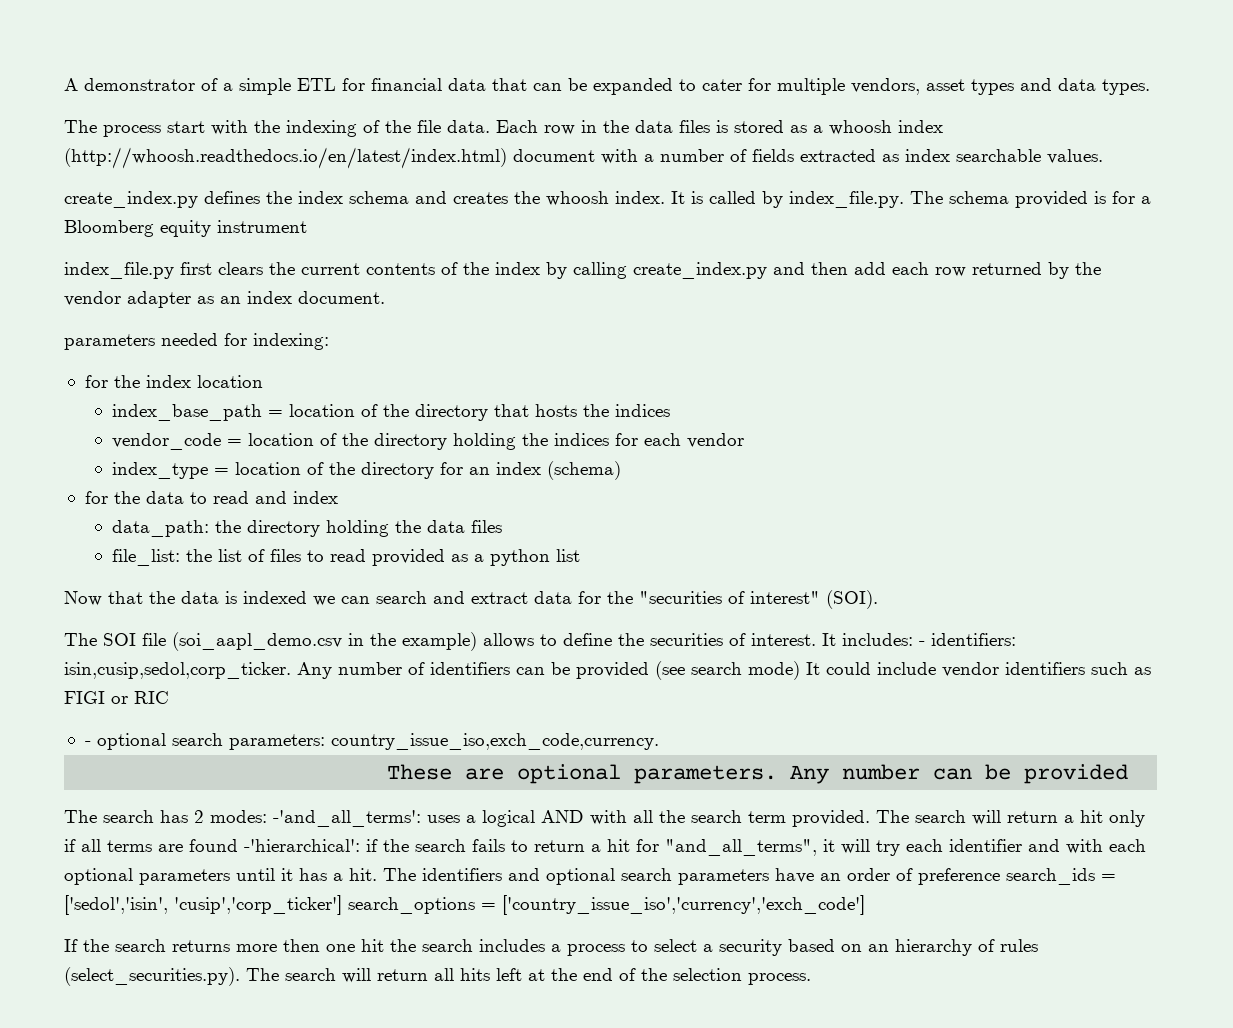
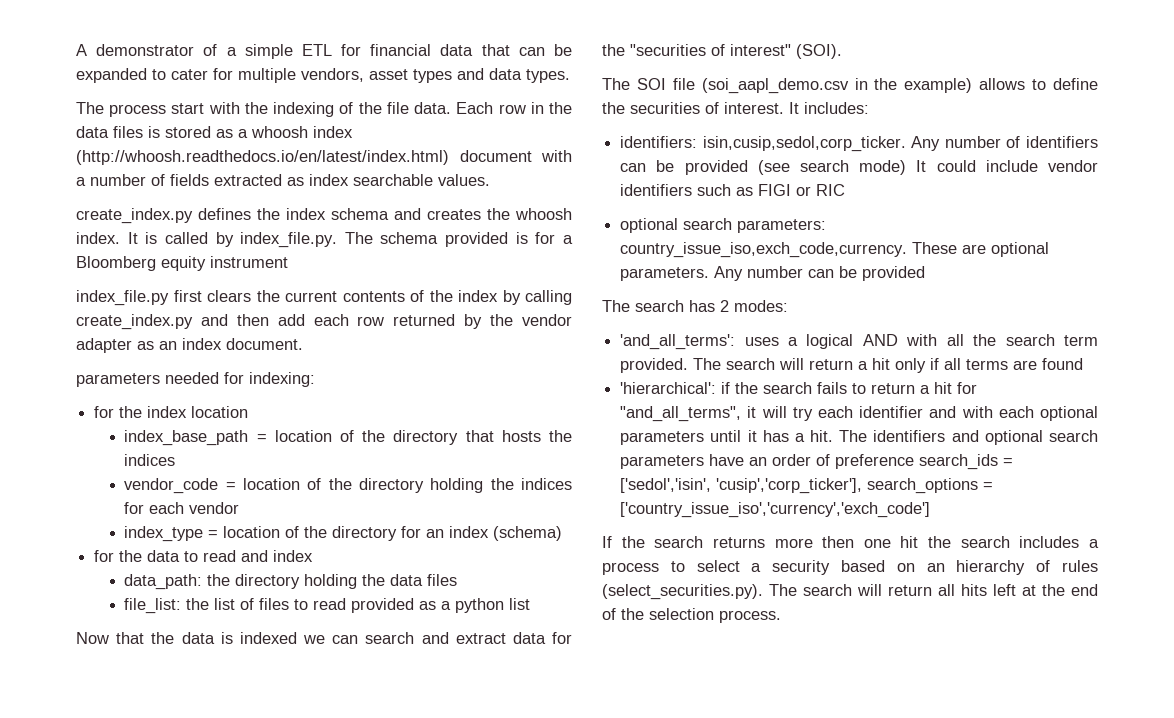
[919,641,925,646] - -> (869, 108) //
[84,741,91,746] - -> (846, 190) none
(659, 741) // -> (908, 250) none
[273,810,421,827] -'and_all_terms': -> [620,334,736,350] // 'and_all_terms':
[244,839,360,852] -'hierarchical': -> [620,382,717,394] // 'hierarchical':
[174,895,342,915] 'cusip','corp_ticker'] -> [716,478,863,494] 'cusip','corp_ticker'],

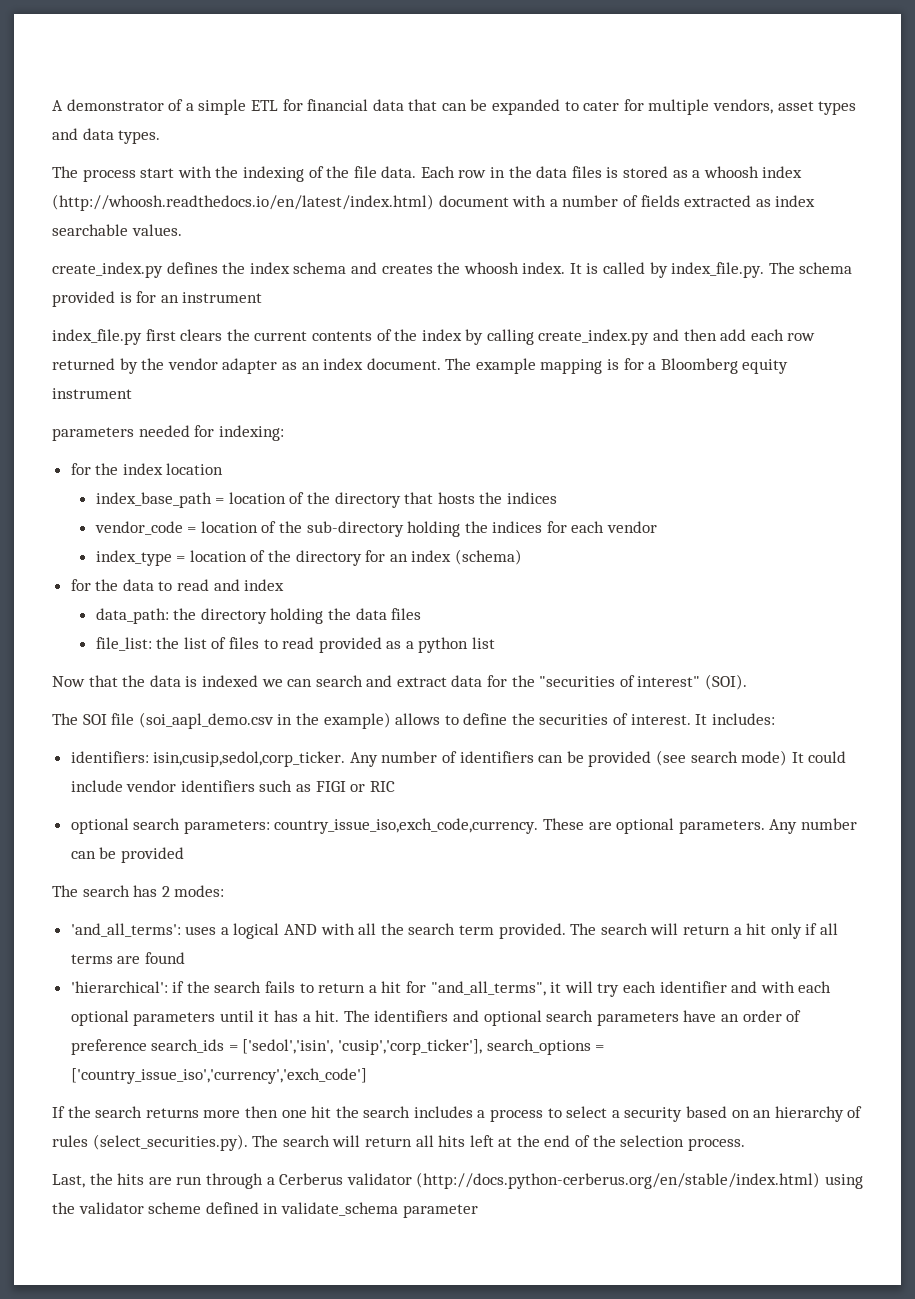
[563,235,573,244] [76,256,206,271] a Bloomberg equity -> [160,295,179,303] an
(303, 344) none -> [445,358,789,374] [52,388,132,399] The example mapping is for a Bloomberg equity instrument
[359,478,425,493] directory -> [306,521,404,537] sub-directory
(781, 616) none -> [52,1172,863,1189] [52,1202,478,1218] // Last, the hits are run through a Cerberus validator (http://docs.python-cerberus.org/en/stable/index.html) using the validator scheme defined in validate_schema parameter

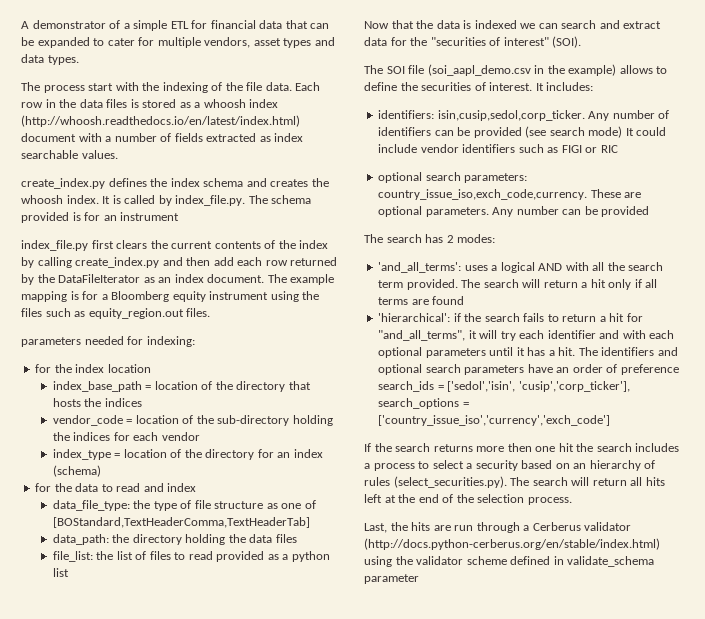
[167,358,278,374] vendor adapter -> [58,274,141,283] DataFileIterator
(132, 393) none -> [270,291,320,302] [21,308,211,319] using the files such as equity_region.out files.
(285, 585) none -> [52,500,316,511] [52,517,310,528] // data_file_type: the type of file structure as one of [BOStandard,TextHeaderComma,TextHeaderTab]

